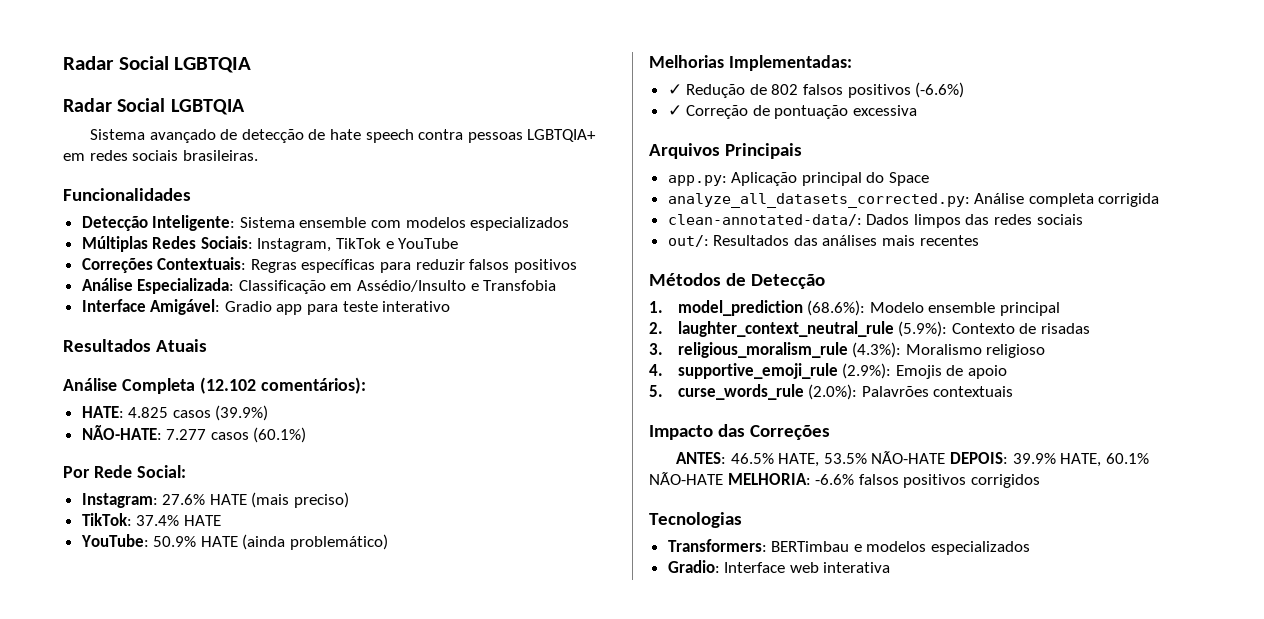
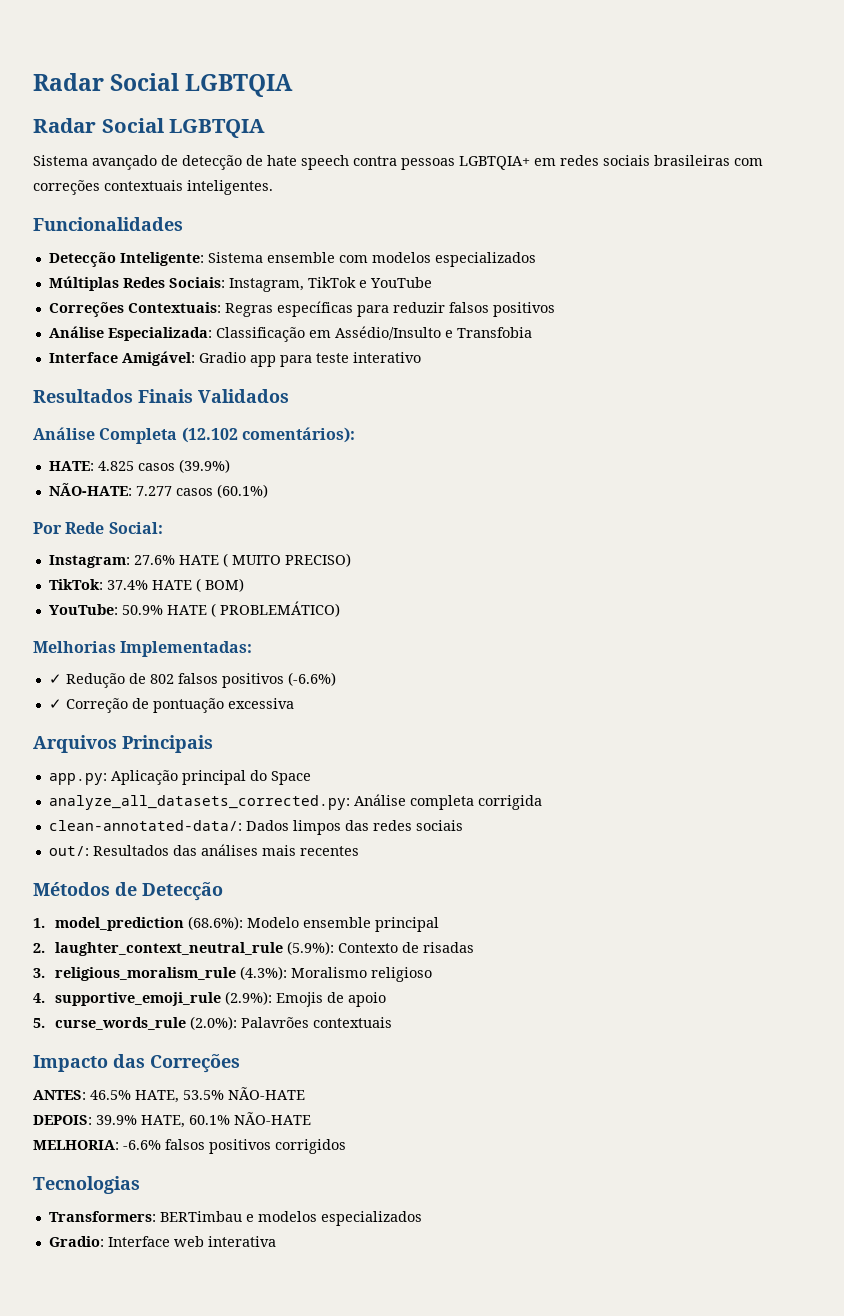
[182,150,258,161] brasileiras. -> [654,155,763,166] [33,180,273,195] brasileiras com correções contextuais inteligentes.
[155,339,207,352] Atuais -> [138,389,289,403] Finais Validados
[251,492,350,508] (mais preciso) -> [222,553,351,567] ( MUITO PRECISO)
(221, 520) none -> [195,578,244,592] ( BOM)
[242,534,389,550] (ainda problemático) -> [210,601,340,617] ( PROBLEMÁTICO)
(946, 457) none -> (305, 1093) //
(723, 478) none -> (311, 1118) //

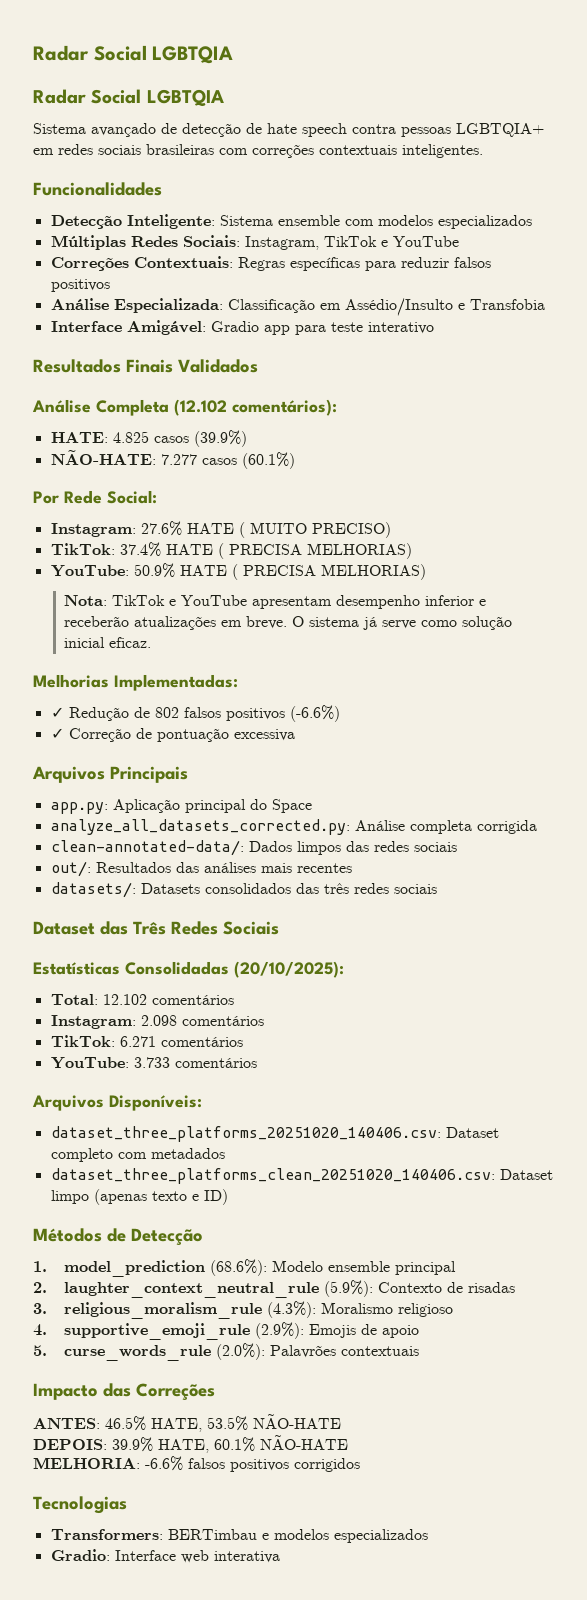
[204,578,244,592] BOM) -> [228,543,412,559] PRECISA MELHORIAS)
[219,601,340,617] PROBLEMÁTICO) -> [242,564,426,580] [64,595,487,609] [64,616,513,630] [64,637,152,648] PRECISA MELHORIAS) // Nota: TikTok e YouTube apresentam desempenho inferior e receberão atualizações em breve. O sistema já serve como solução inicial eficaz.
(359, 851) none -> [50,882,437,898] [33,921,279,935] [33,961,344,978] [50,994,234,1005] [50,1015,264,1029] [50,1035,243,1047] [50,1057,257,1069] [32,1095,202,1111] [50,1126,499,1142] [50,1148,225,1162] [50,1168,553,1184] [50,1189,228,1205] // datasets/: Datasets consolidados das três redes sociais // Dataset das Três Redes Sociais // Estatísticas Consolidadas (20/10/2025): // Total: 12.102 comentários // Instagram: 2.098 comentários // TikTok: 6.271 comentários // YouTube: 3.733 comentários // Arquivos Disponíveis: // dataset_three_platforms_20251020_140406.csv: Dataset completo com metadados // dataset_three_platforms_clean_20251020_140406.csv: Dataset limpo (apenas texto e ID)

